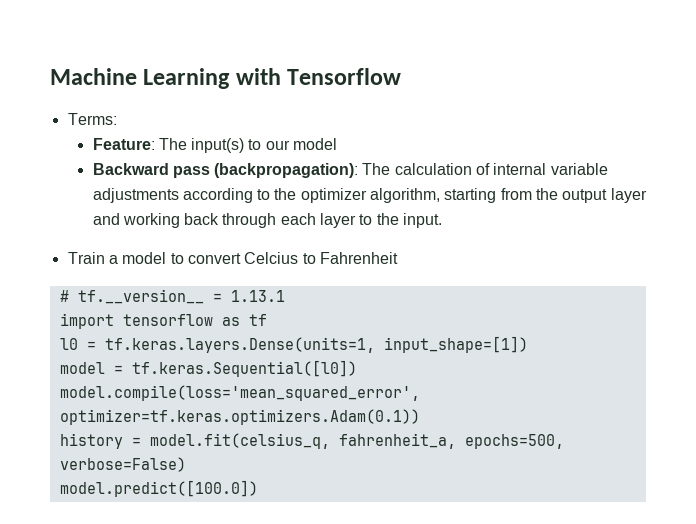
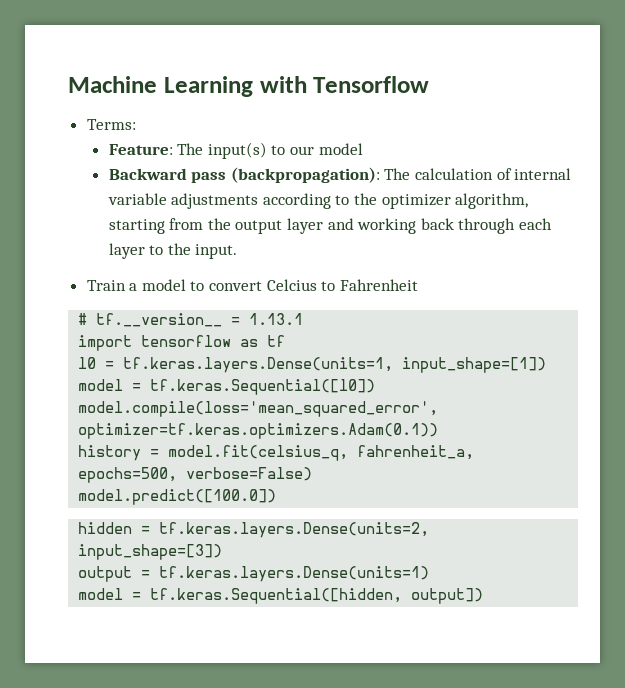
(258, 488) none -> [78,522,430,538] [78,544,223,560] [78,566,430,582] [78,588,484,604] // hidden = tf.keras.layers.Dense(units=2, input_shape=[3]) // output = tf.keras.layers.Dense(units=1) // model = tf.keras.Sequential([hidden, output])

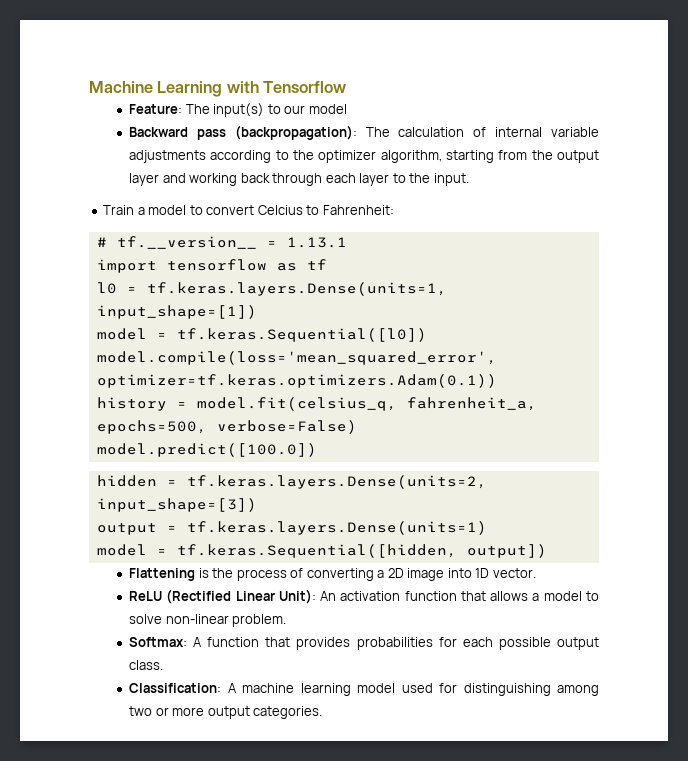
[86,119,136,130] // Terms: -> (347, 87) none
[339,279,418,291] Fahrenheit -> [322,205,394,215] Fahrenheit:
(484, 596) none -> [129,568,536,581] [129,589,599,604] [129,614,287,627] [129,637,599,650] [129,660,164,670] [129,683,599,696] [129,706,323,719] // Flattening is the process of converting a 2D image into 1D vector. // ReLU (Rectified Linear Unit): An activation function that allows a model to solve non-linear problem. // Softmax: A function that provides probabilities for each possible output class. // Classification: A machine learning model used for distinguishing among two or more output categories.

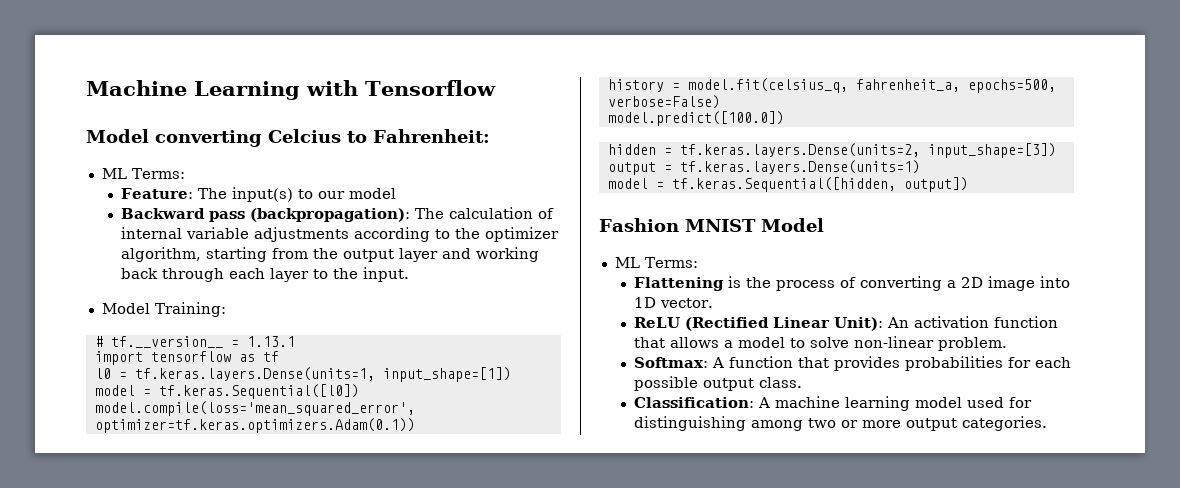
(347, 87) none -> [86,129,490,147] [101,168,185,179] // Model converting Celcius to Fahrenheit: // ML Terms:
[103,205,394,215] Train a model to convert Celcius to Fahrenheit: -> [101,302,226,317] Model Training:
(547, 551) none -> [599,218,824,232] [614,257,698,268] // Fashion MNIST Model // ML Terms:

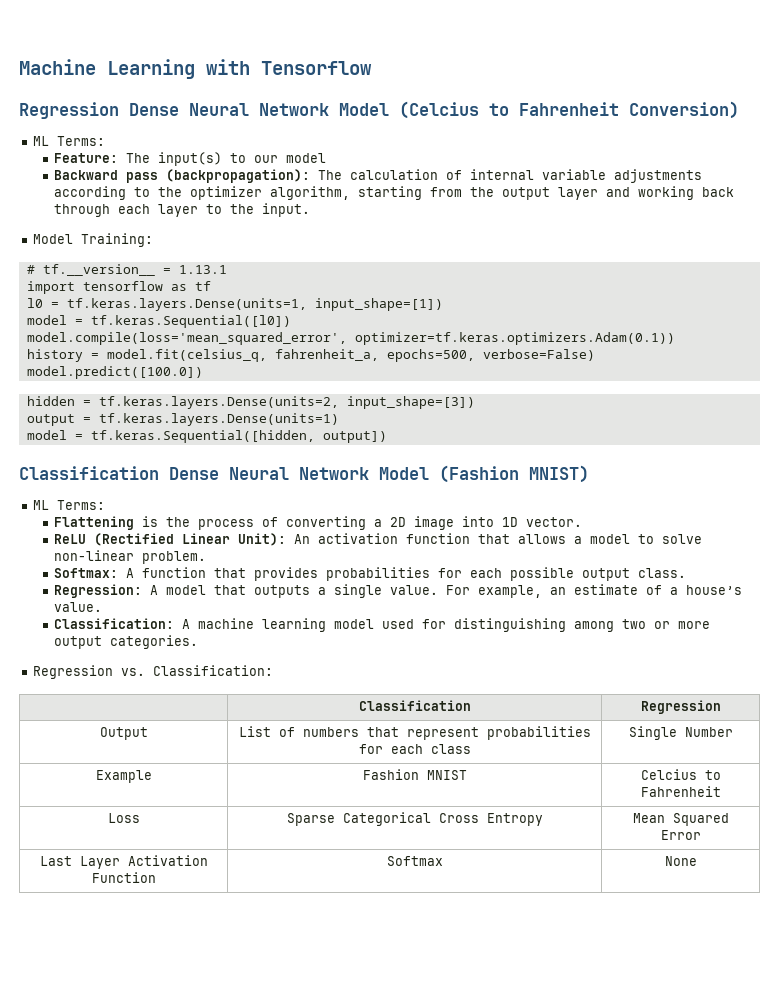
[86,129,490,147] Model converting Celcius to Fahrenheit: -> [19,101,739,119] Regression Dense Neural Network Model (Celcius to Fahrenheit Conversion)
[599,218,824,232] Fashion MNIST Model -> [19,465,589,483] Classification Dense Neural Network Model (Fashion MNIST)
(802, 382) none -> [54,584,743,598] [54,602,103,612] // Regression: A model that outputs a single value. For example, an estimate of a house’s value.
(1047, 423) none -> [33,665,274,679] [358,700,471,711] [640,700,721,714] [99,727,148,740] [238,726,591,740] [358,744,471,754] [628,726,733,740] [95,770,152,783] [362,769,467,780] [640,769,721,780] [640,786,721,797] [107,813,140,823] [286,812,543,826] [632,813,729,826] [660,830,701,840] [39,855,208,869] [91,872,156,883] [386,856,443,866] [664,856,697,866] // Regression vs. Classification: // | Classification | Regression // Output | List of numbers that represent probabilities for each class | Single Number // Example | Fashion MNIST | Celcius to Fahrenheit // Loss | Sparse Categorical Cross Entropy | Mean Squared Error // Last Layer Activation Function | Softmax | None

